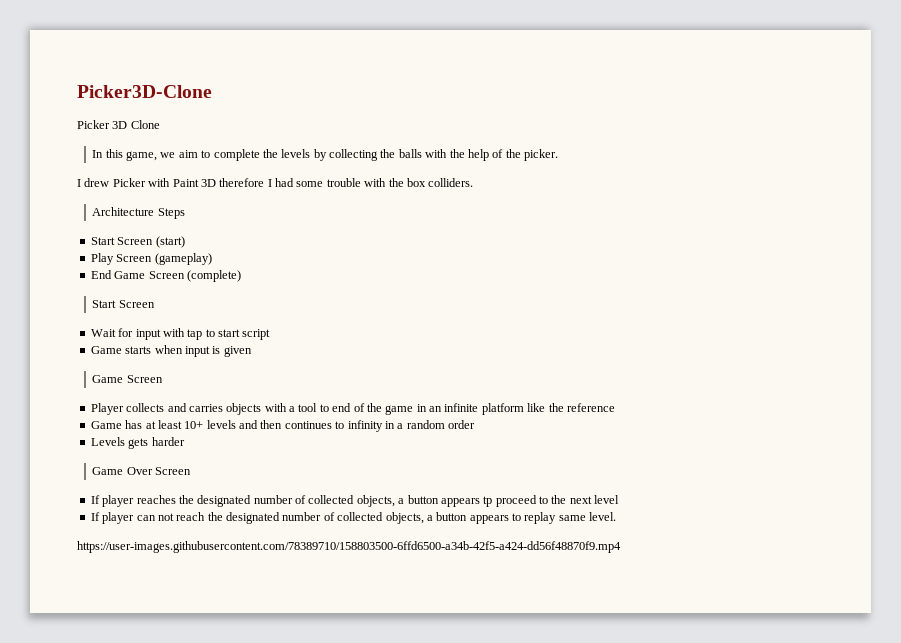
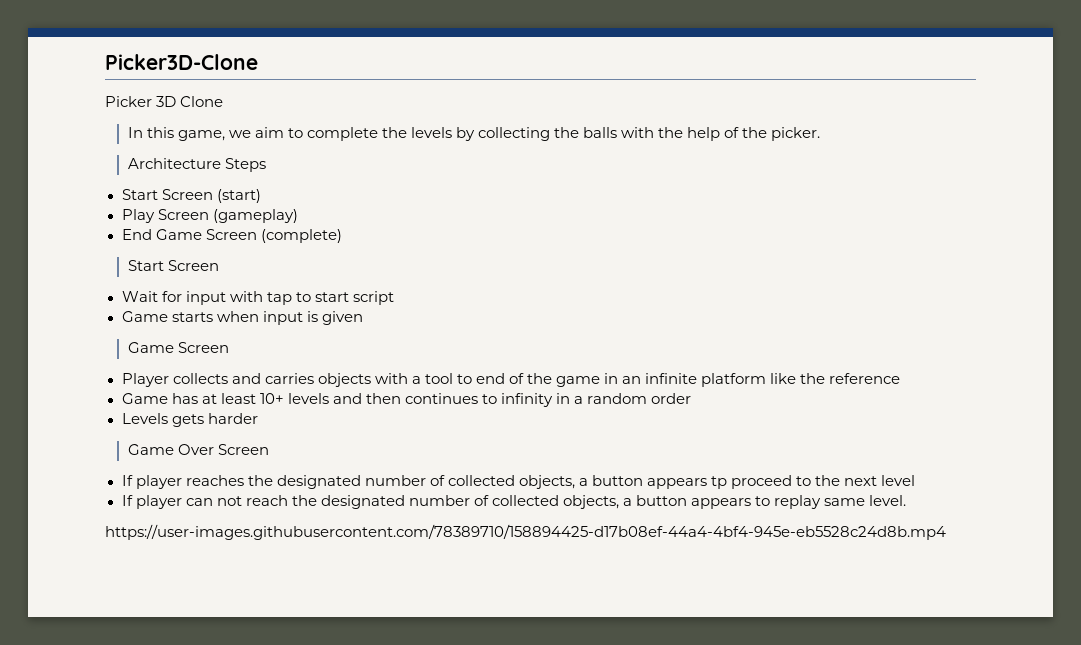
[77,178,474,187] // I drew Picker with Paint 3D therefore I had some trouble with the box colliders. -> (821, 134) none
[77,541,621,553] https://user-images.githubusercontent.com/78389710/158803500-6ffd6500-a34b-42f5-a424-dd56f48870f9.mp4 -> [105,524,946,540] https://user-images.githubusercontent.com/78389710/158894425-d17b08ef-44a4-4bf4-945e-eb5528c24d8b.mp4

